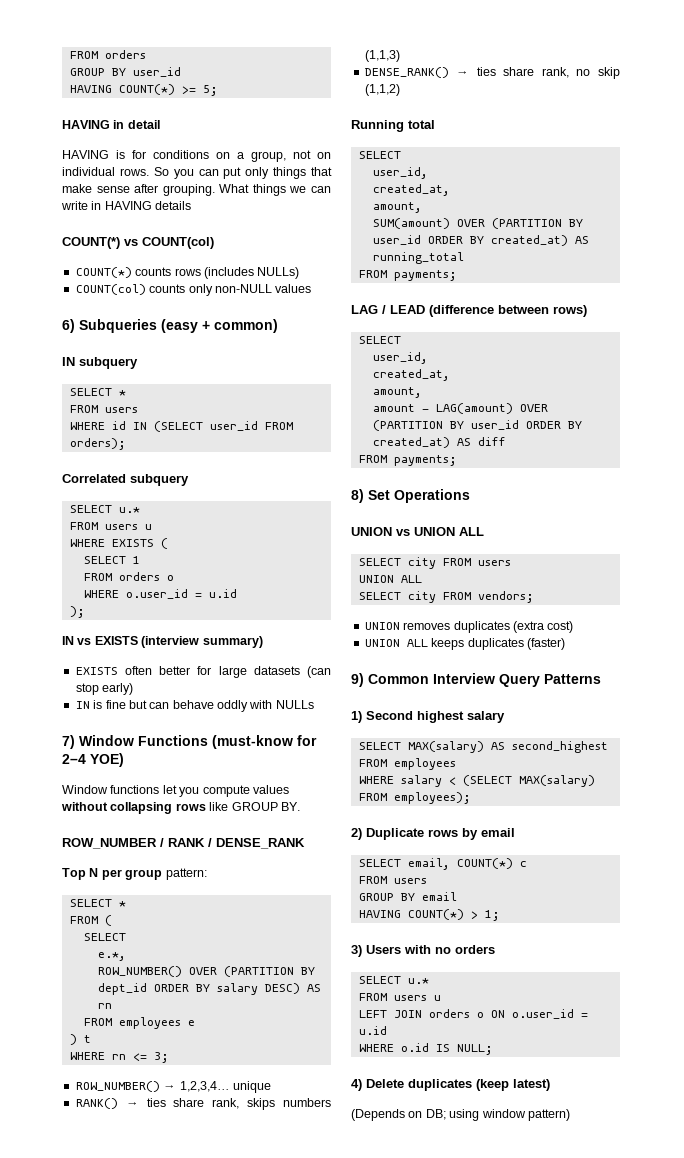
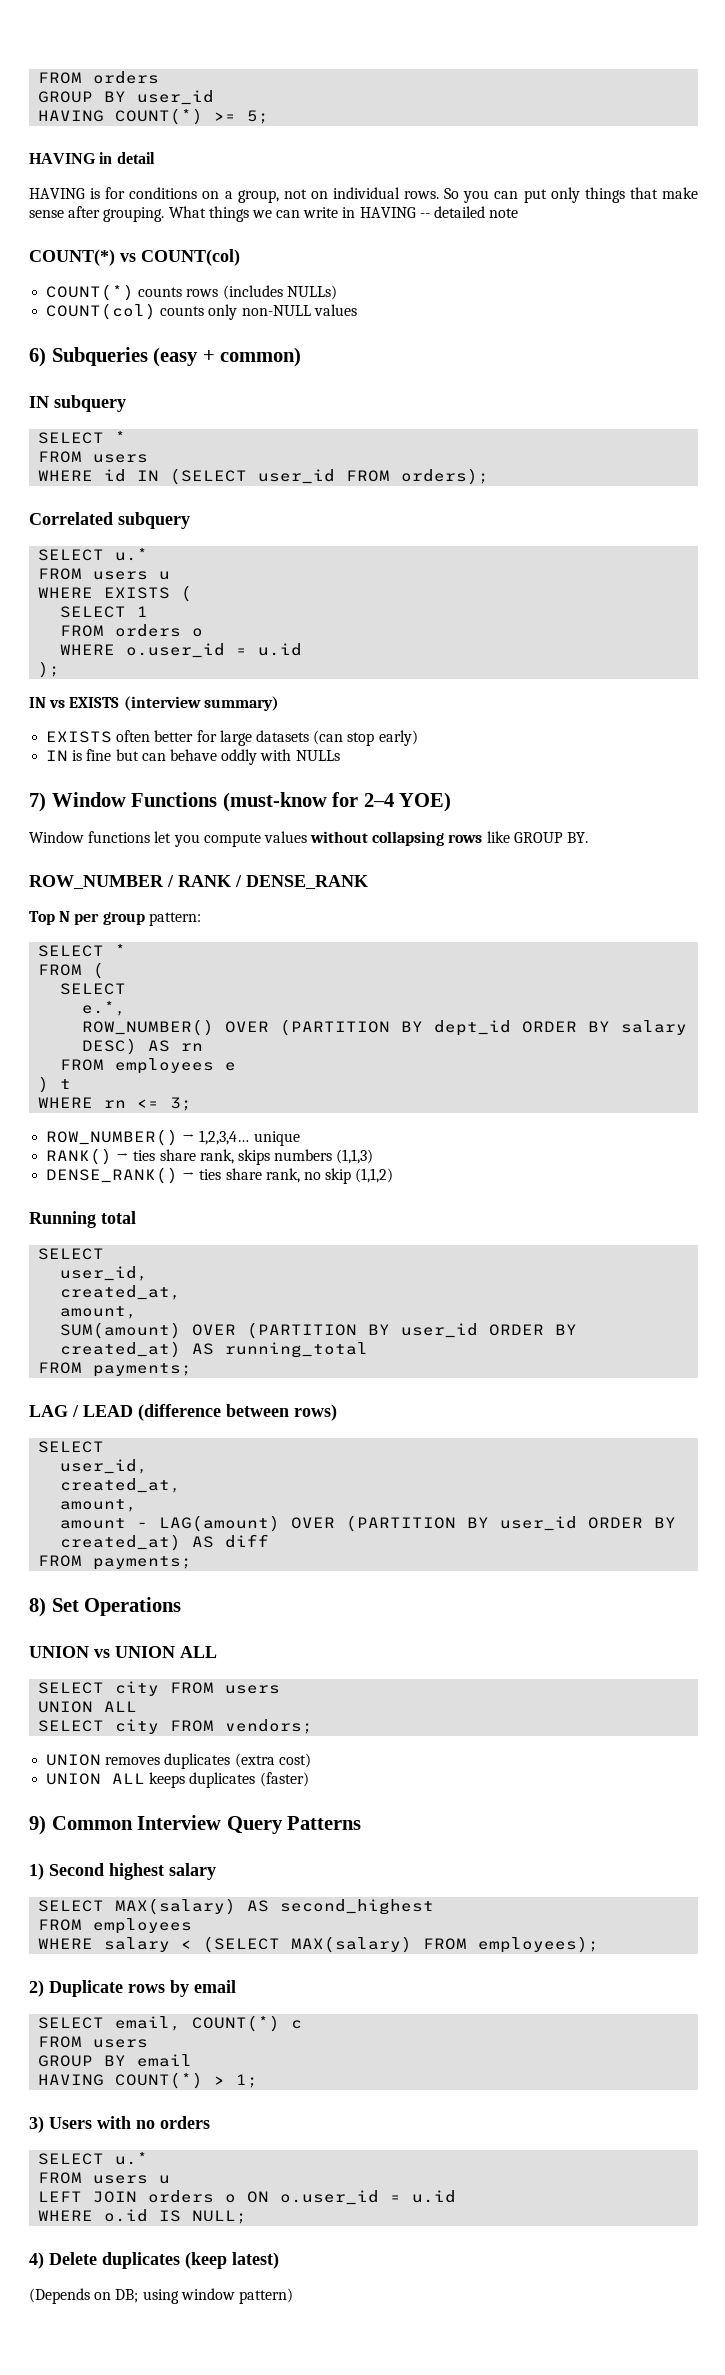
[155,201,192,210] details -> [419,206,519,218] -- detailed note

